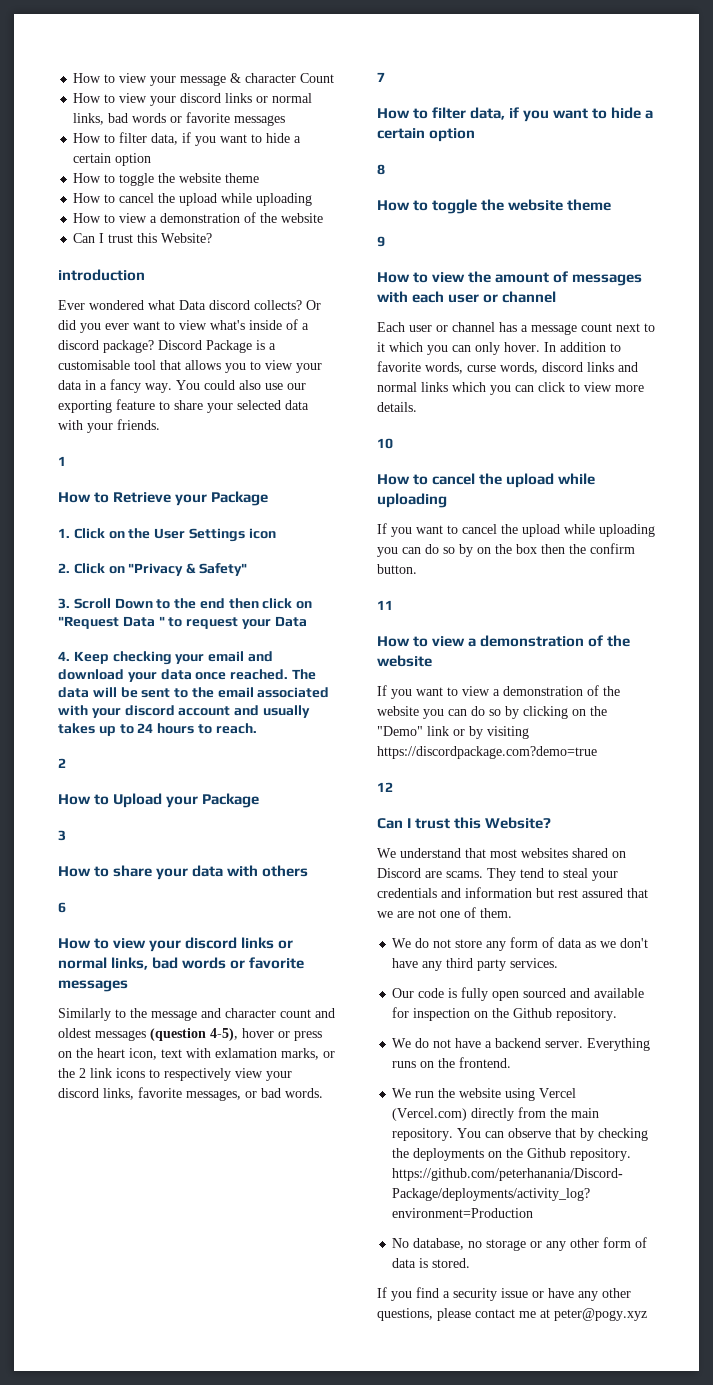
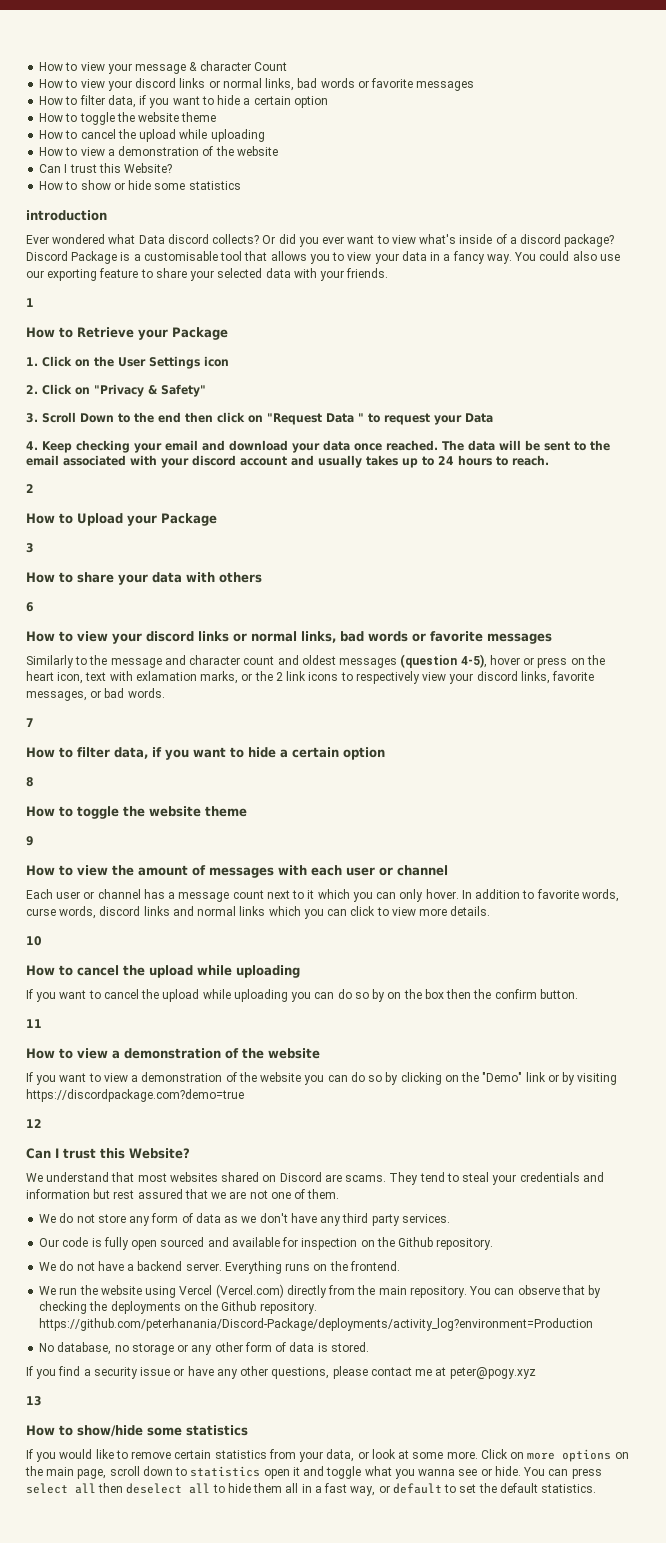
(213, 238) none -> [39,180,241,190] // How to show or hide some statistics
(647, 1314) none -> [26,1396,42,1406] [26,1425,248,1437] [26,1449,629,1462] [25,1466,602,1479] [26,1483,597,1496] // 13 // How to show/hide some statistics // If you would like to remove certain statistics from your data, or look at some more. Click on more options on the main page, scroll down to statistics open it and toggle what you wanna see or hide. You can press select all then deselect all to hide them all in a fast way, or default to set the default statistics.

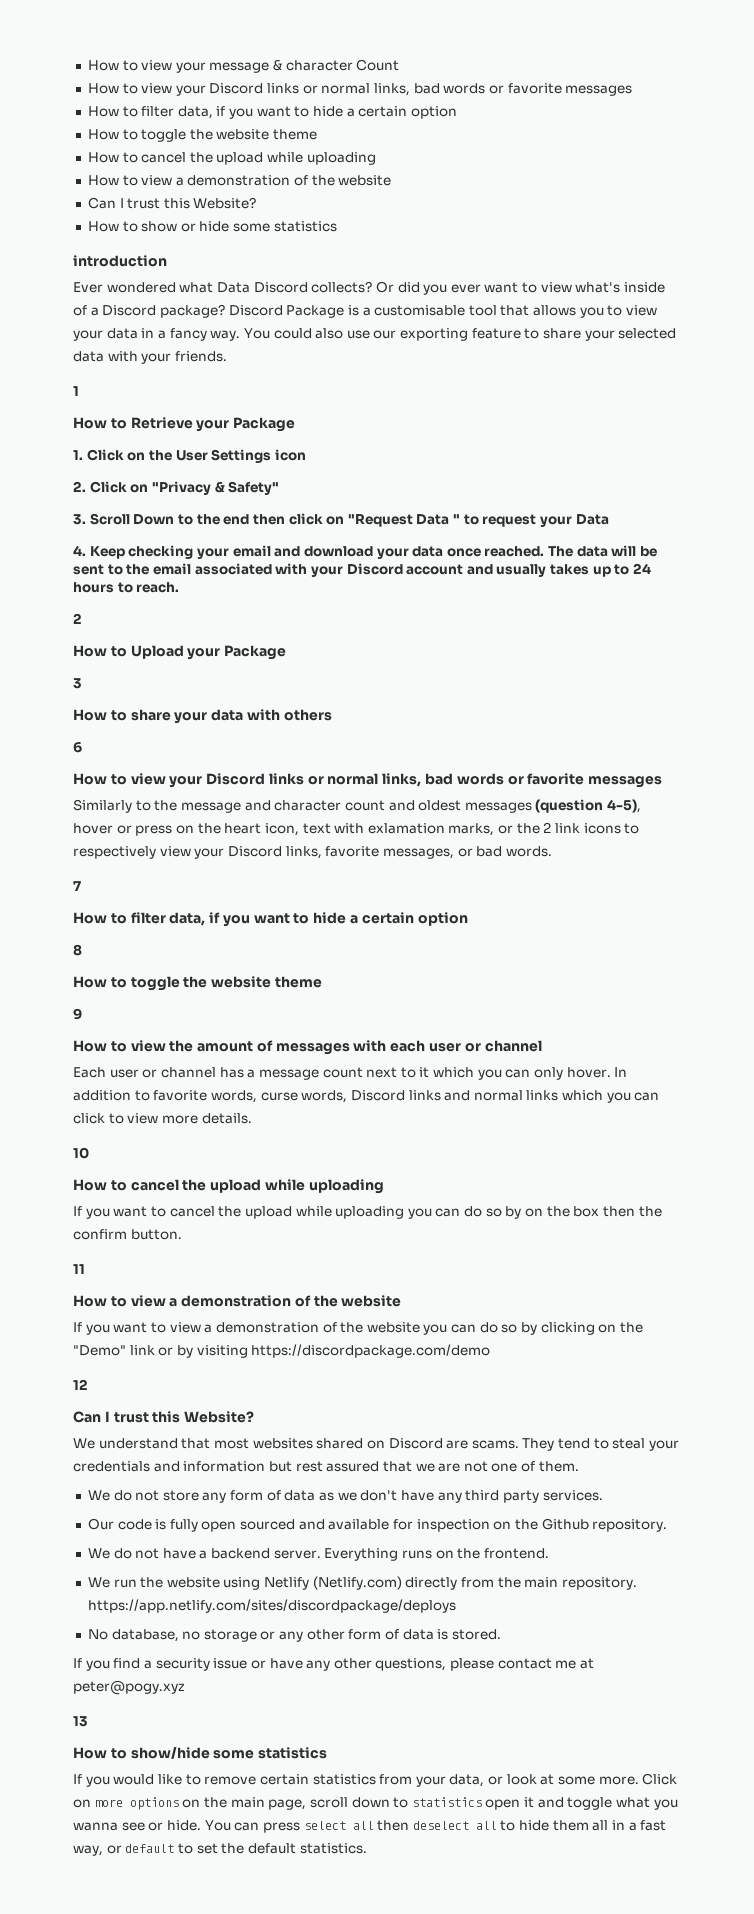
[135,78,177,88] discord -> [209,83,264,94] Discord
[167,234,209,244] discord -> [253,282,308,293] Discord
[520,234,562,244] discord -> [102,305,157,316] Discord
[192,455,236,466] discord -> [346,563,403,575] Discord
[146,631,194,642] discord -> [206,773,266,785] Discord
[476,671,518,681] discord -> [227,846,282,857] Discord
[99,906,141,916] discord -> [350,1090,405,1101] Discord
[26,1089,244,1102] https://discordpackage.com?demo=true -> [251,1344,491,1358] https://discordpackage.com/demo
[179,1284,284,1298] Vercel (Vercel.com) -> [264,1576,402,1590] Netlify (Netlify.com)
[469,1285,602,1298] [39,1301,317,1314] [39,1318,594,1331] You can observe that by checking the deployments on the Github repository. https://github.com/peterhanania/Discord-Package/deployments/activity_log?environment=Production -> [87,1599,456,1613] https://app.netlify.com/sites/discordpackage/deploys

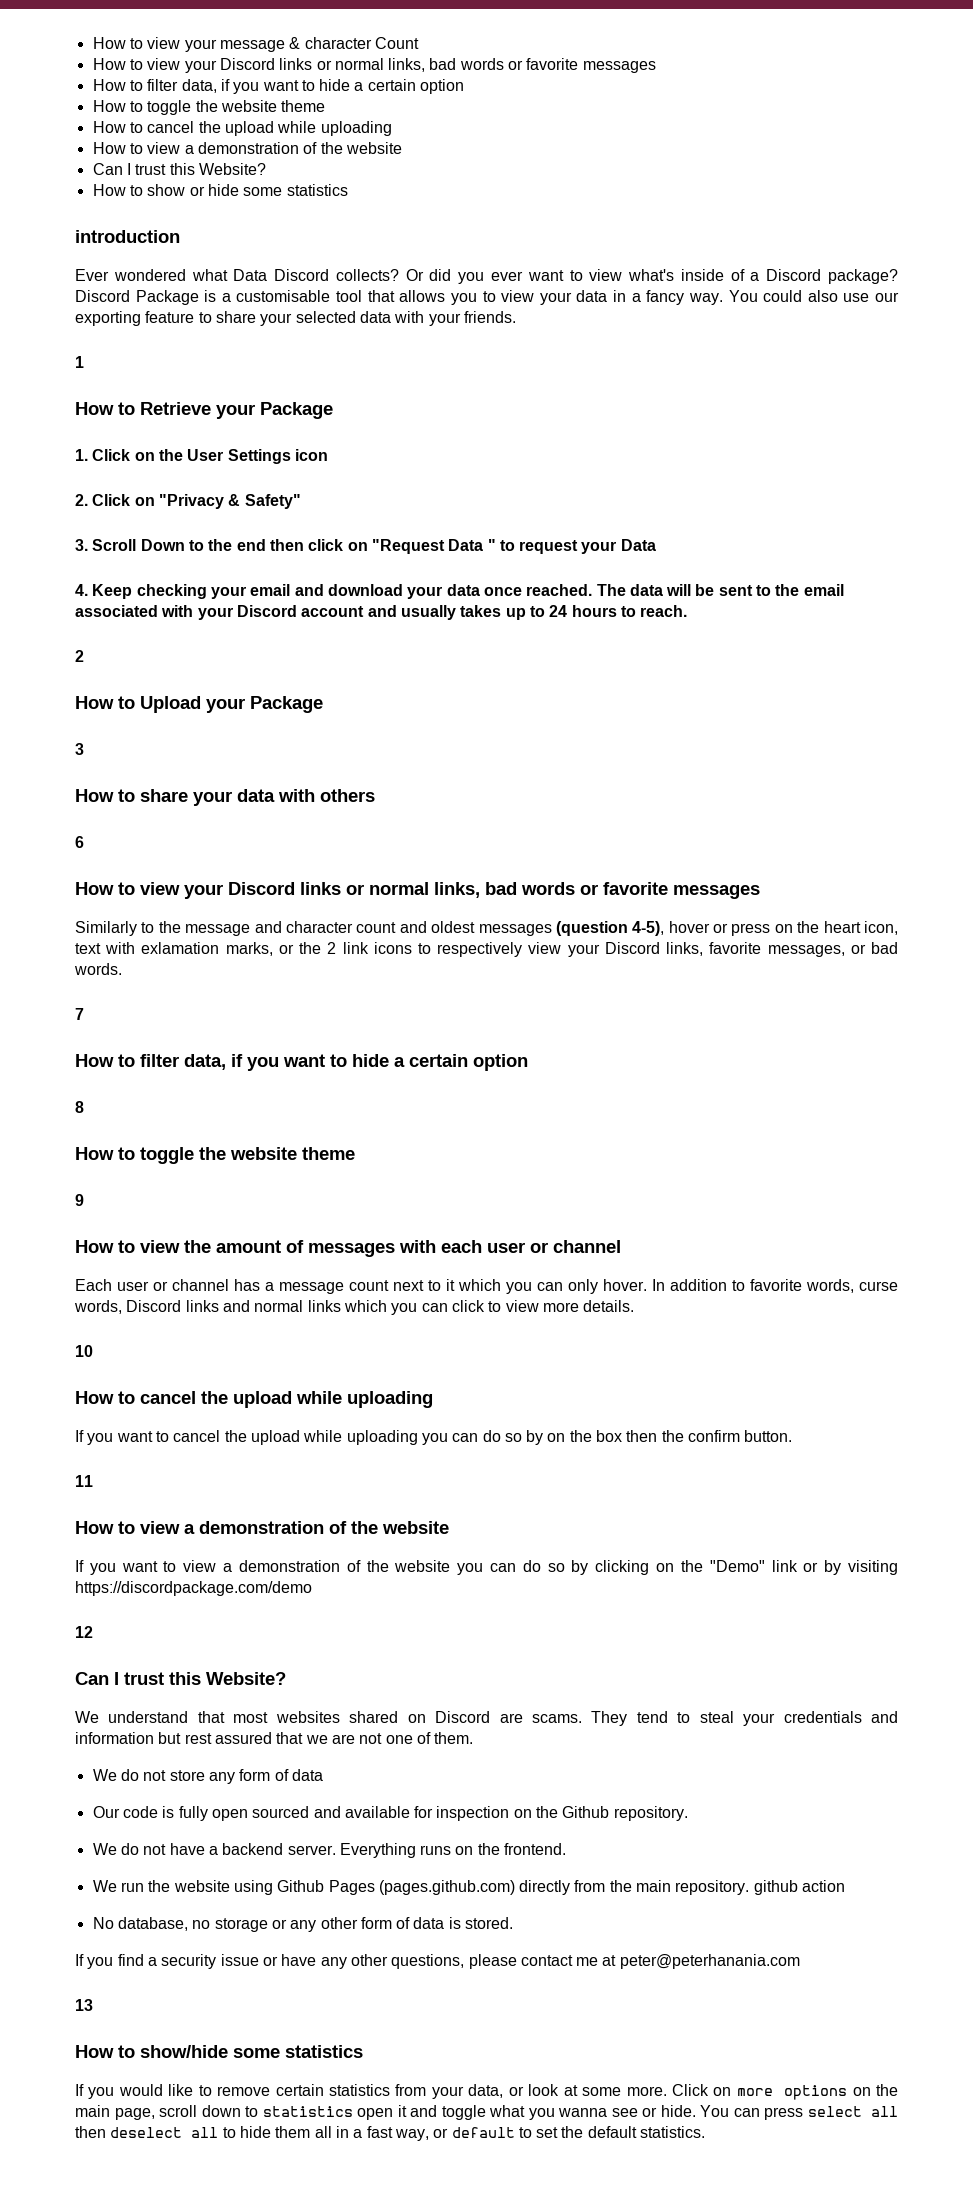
[319,1490,603,1503] as we don't have any third party services. -> (323, 1775) none
[264,1576,402,1590] Netlify (Netlify.com) -> [277,1880,515,1895] Github Pages (pages.github.com)
[87,1599,456,1613] https://app.netlify.com/sites/discordpackage/deploys -> [753,1880,846,1895] github action
[73,1680,185,1695] peter@pogy.xyz -> [619,1954,800,1969] peter@peterhanania.com

